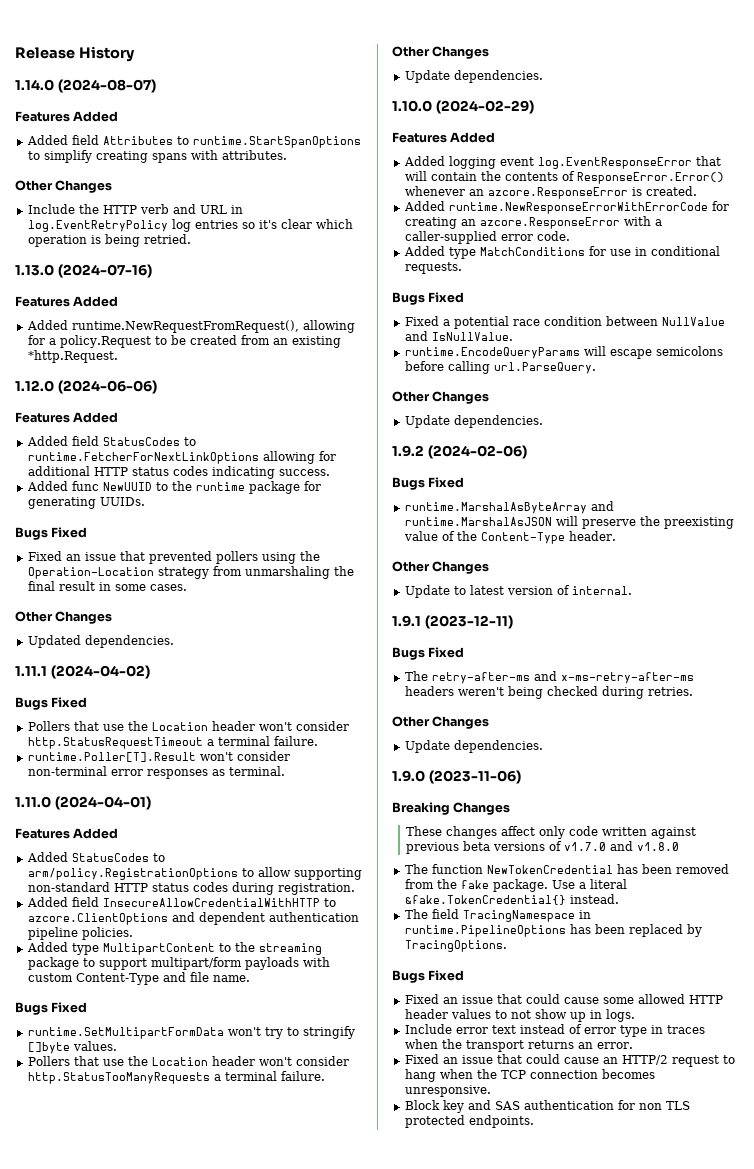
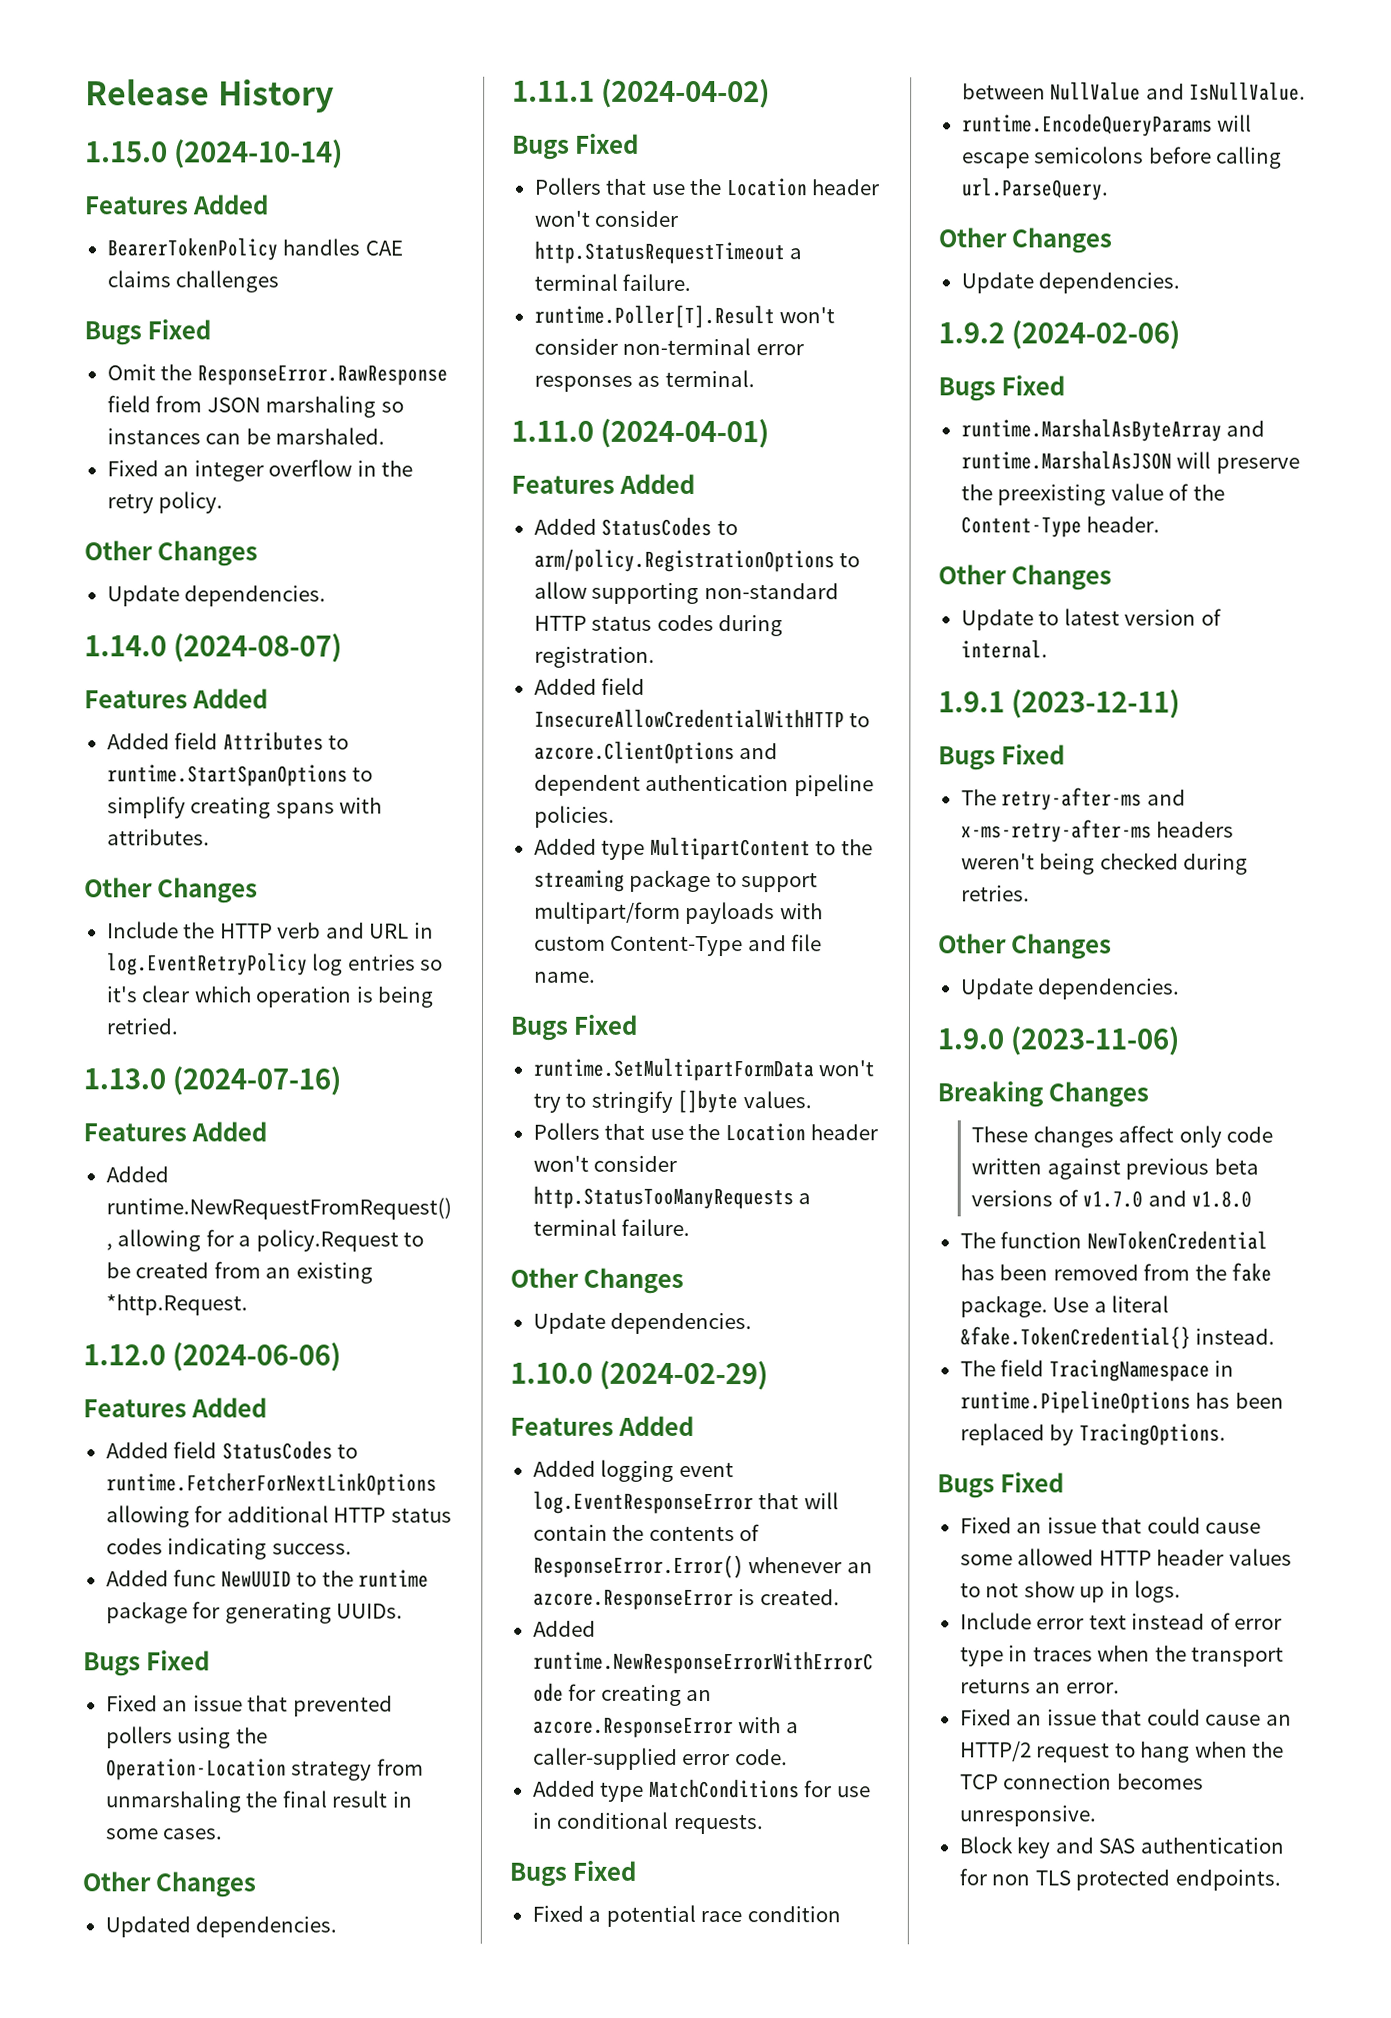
(135, 54) none -> [85,139,344,169] [84,194,269,215] [106,237,403,261] [106,270,280,293] [84,319,212,346] [106,364,448,386] [106,395,404,418] [106,427,386,445] [106,459,414,482] [106,491,224,514] [84,540,259,567] [106,585,327,607] // 1.15.0 (2024-10-14) // Features Added // BearerTokenPolicy handles CAE claims challenges // Bugs Fixed // Omit the ResponseError.RawResponse field from JSON marshaling so instances can be marshaled. // Fixed an integer overflow in the retry policy. // Other Changes // Update dependencies.

